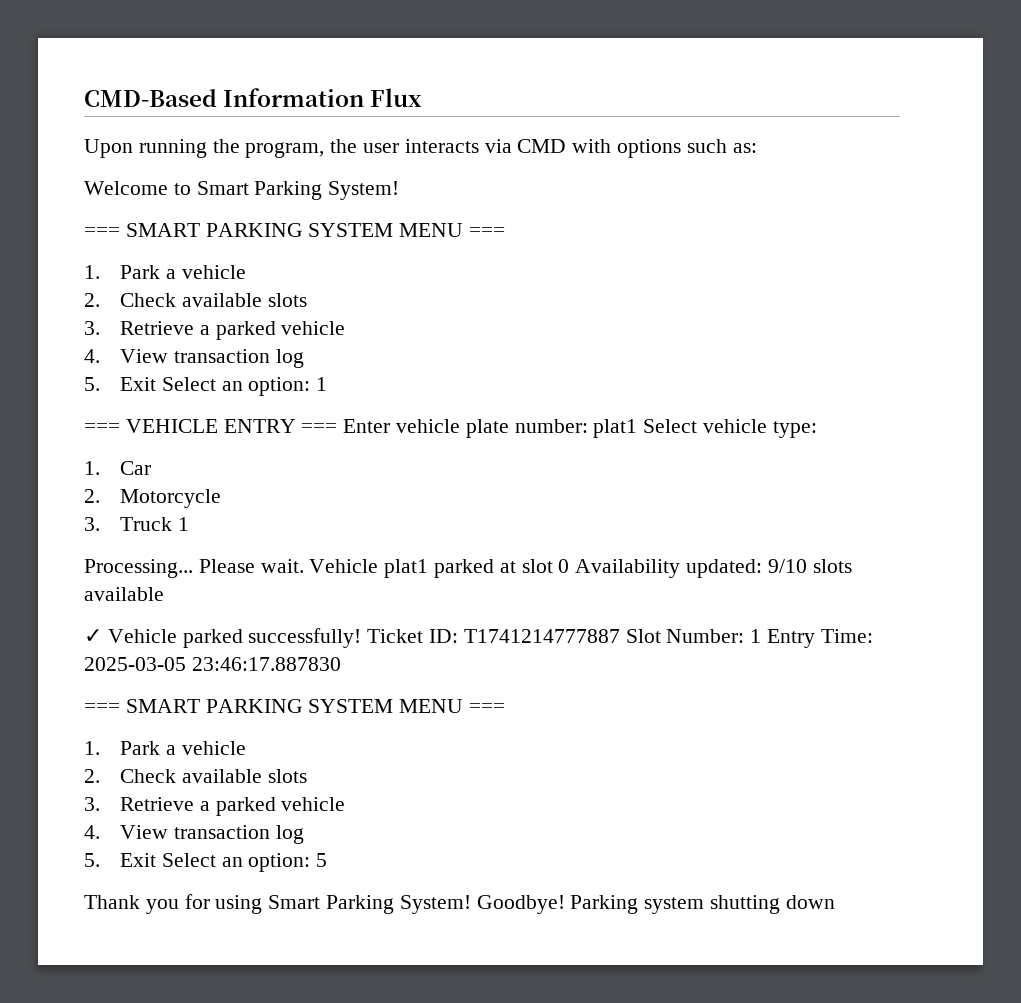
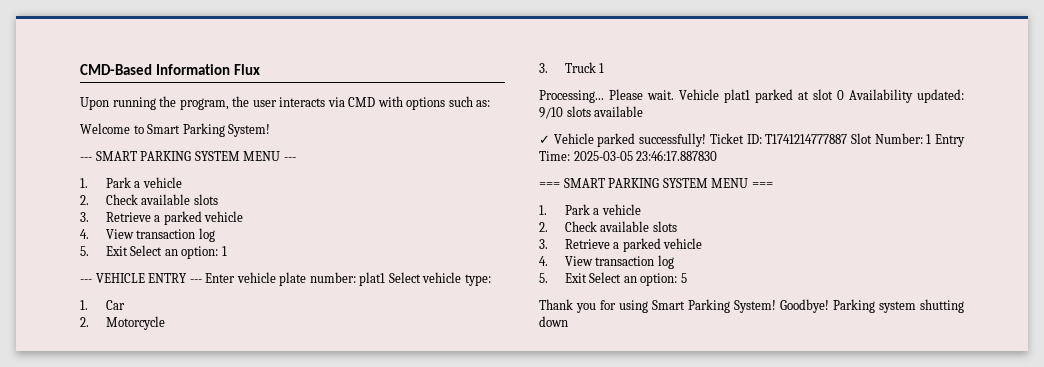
[84,223,506,237] === SMART PARKING SYSTEM MENU === -> [80,151,296,161] --- SMART PARKING SYSTEM MENU ---
[84,423,120,433] === -> [80,279,92,283] ---
[301,423,338,433] === -> [189,279,202,283] ---

